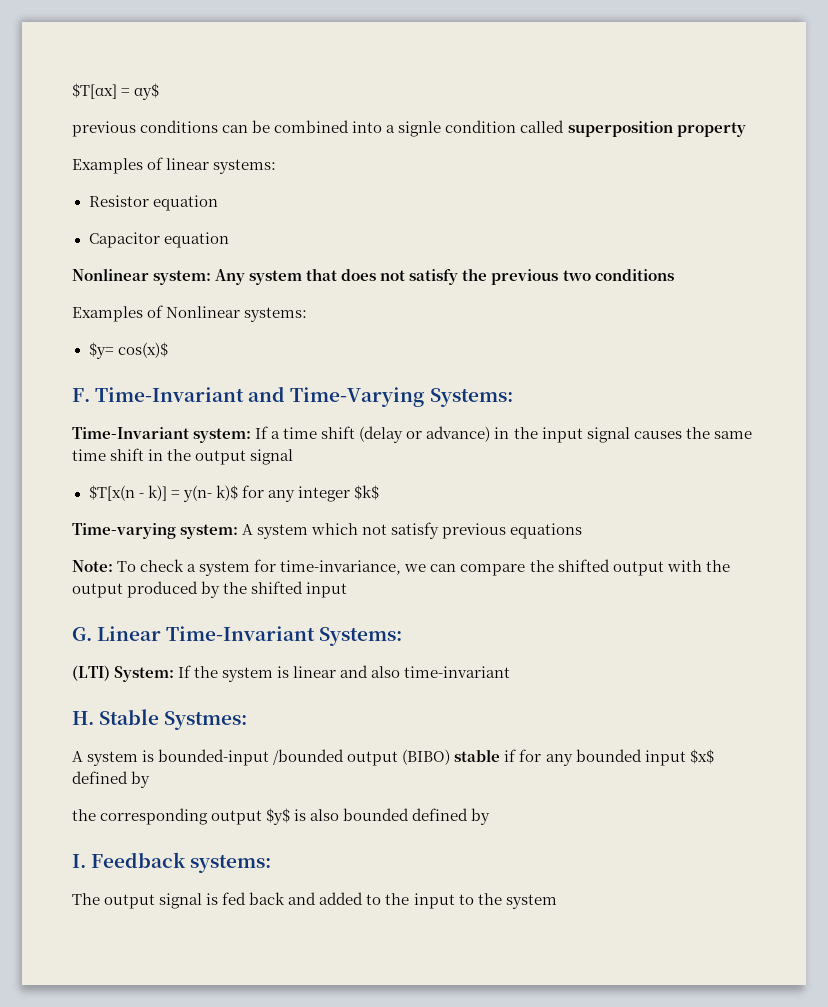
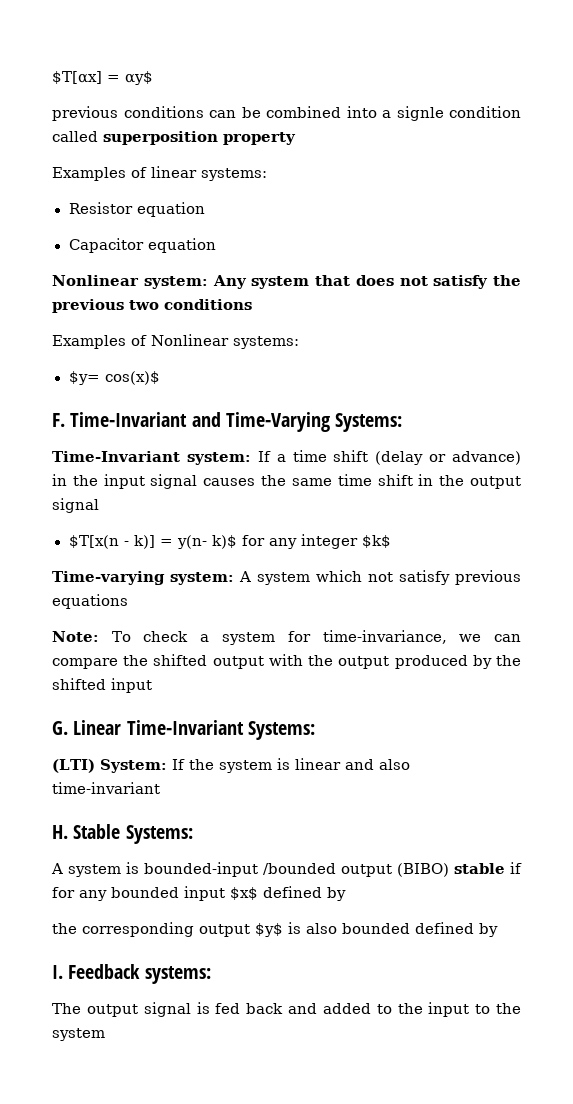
[164,711,248,730] Systmes: -> [125,825,193,844] Systems:

